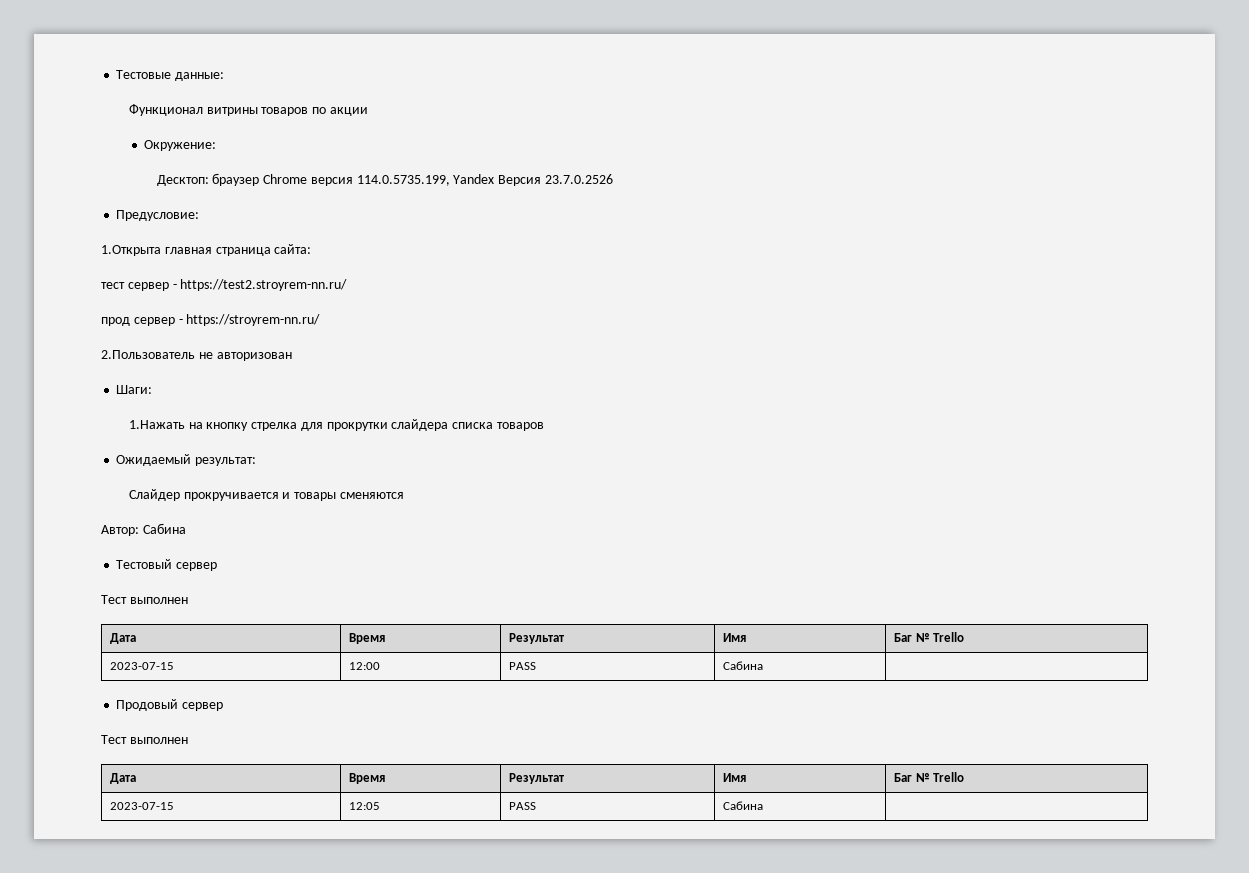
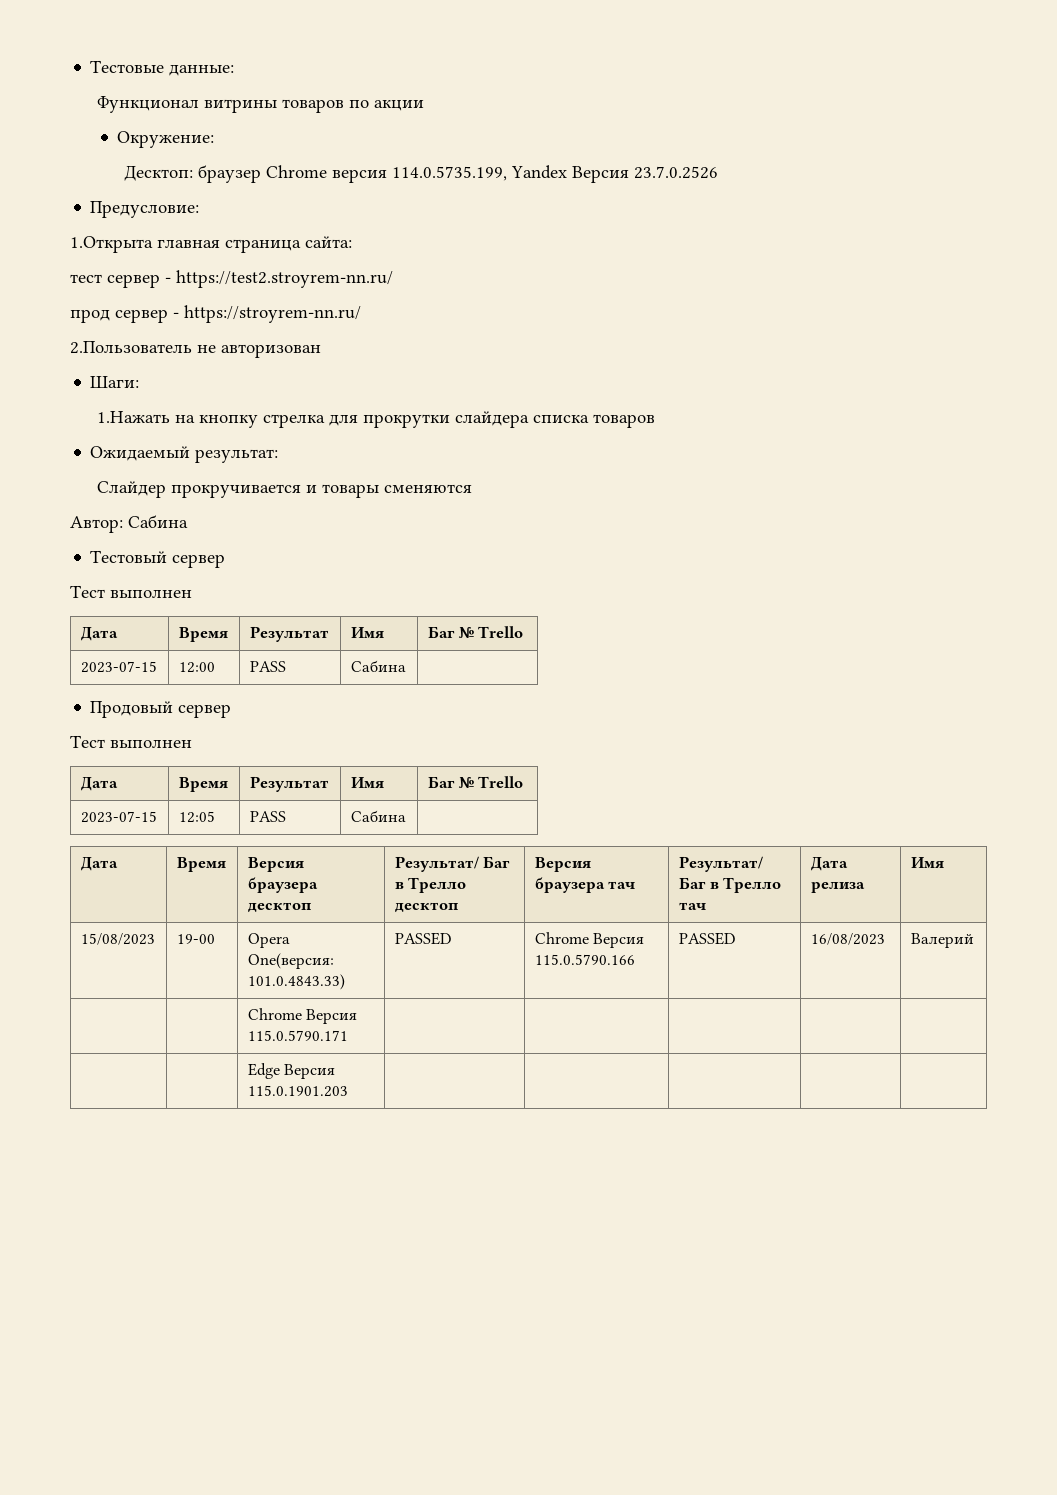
(764, 805) none -> [80,857,118,871] [176,857,226,872] [247,857,304,872] [247,877,318,893] [247,902,312,913] [394,856,510,872] [394,877,466,893] [394,902,459,913] [534,857,591,872] [534,877,635,893] [678,856,763,872] [678,877,782,893] [678,902,706,910] [810,857,848,871] [810,882,865,893] [910,857,944,868] [80,933,155,945] [176,934,215,944] [247,933,290,948] [247,953,334,969] [247,974,345,990] [394,932,452,945] [534,932,644,948] [534,954,635,965] [678,932,736,945] [810,933,885,945] [910,933,974,948] [247,1008,357,1024] [247,1030,348,1041] [247,1063,335,1079] [247,1085,348,1097] // Дата | Время | Версия браузера десктоп | Результат/ Баг в Трелло десктоп | Версия браузера тач | Результат/ Баг в Трелло тач | Дата релиза | Имя // 15/08/2023 | 19-00 | Opera One(версия: 101.0.4843.33) | PASSED | Chrome Версия 115.0.5790.166 | PASSED | 16/08/2023 | Валерий // | | Chrome Версия 115.0.5790.171 | | | | | // | | Edge Версия 115.0.1901.203 | | | | |

